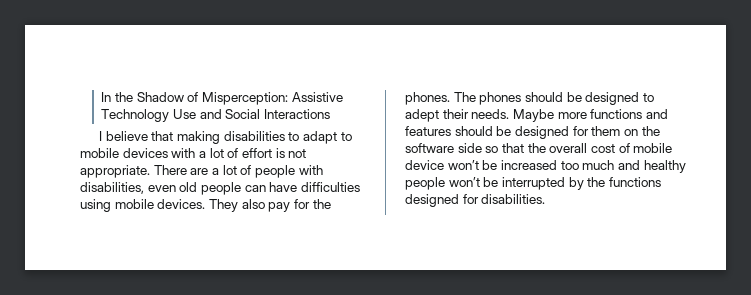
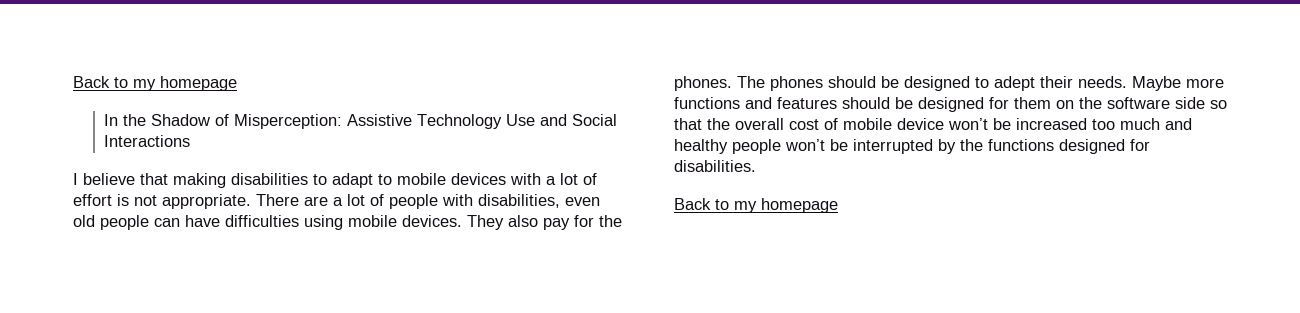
(101, 97) none -> [73,76,237,91] Back to my homepage //
(546, 199) none -> [674,198,838,213] // Back to my homepage

